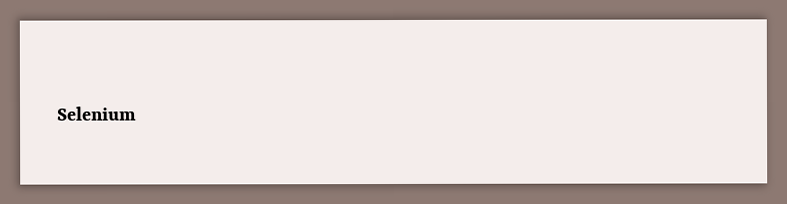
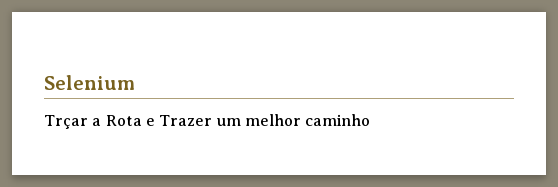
(137, 113) none -> [44,114,371,129] // Trçar a Rota e Trazer um melhor caminho

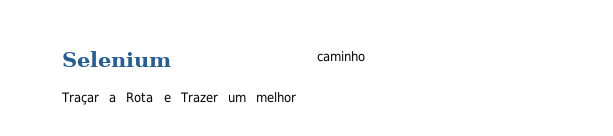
[44,115,88,129] Trçar -> [61,92,99,105] Traçar

